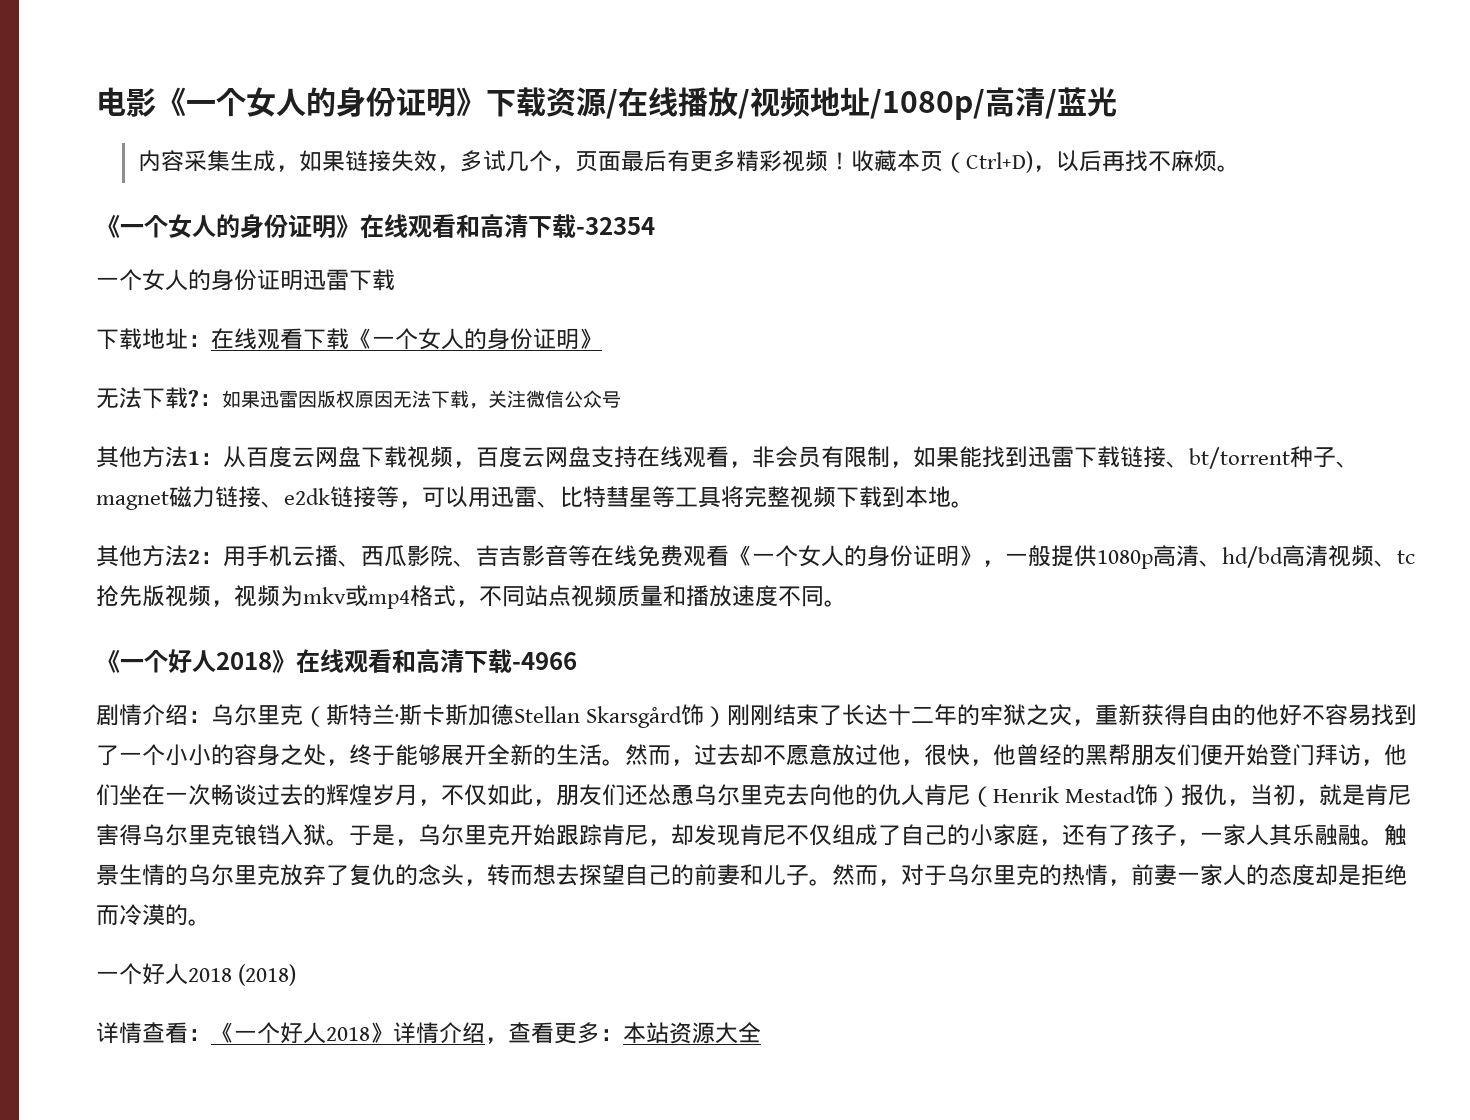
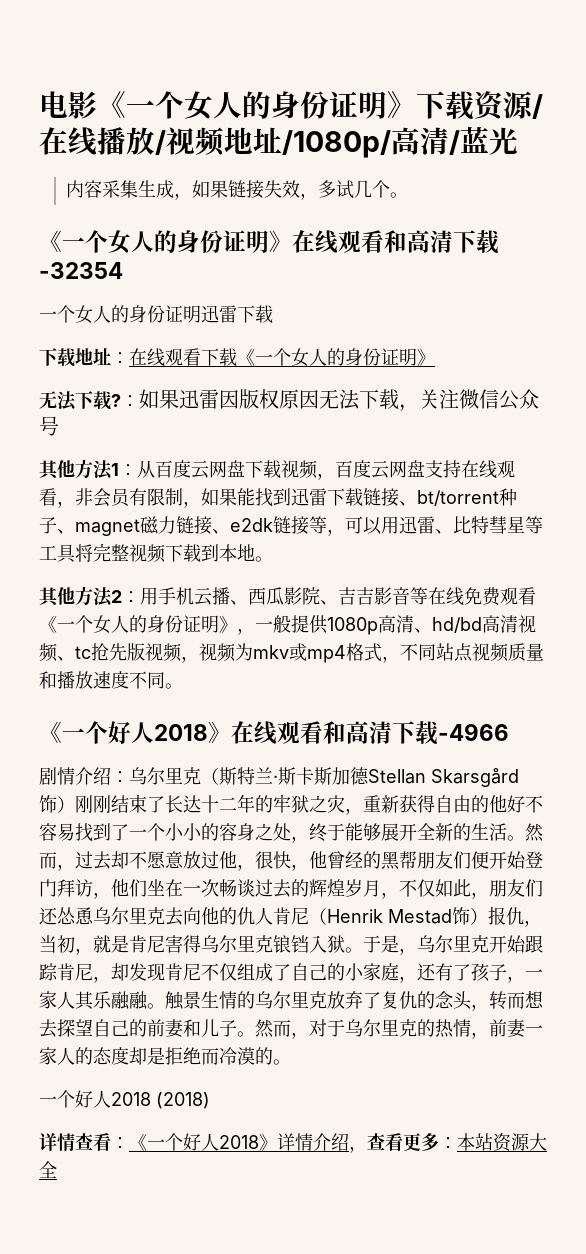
[551,150,1217,173] ，页面最后有更多精彩视频！收藏本页（Ctrl+D)，以后再找不麻烦 -> (391, 189) none

